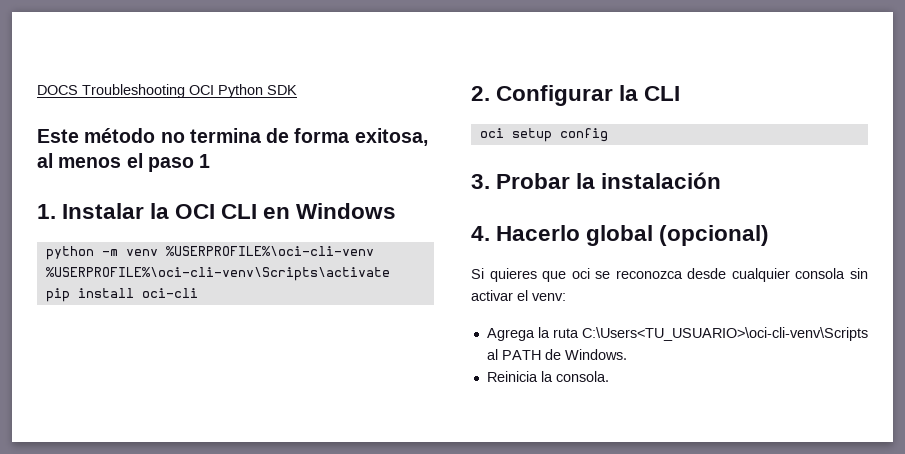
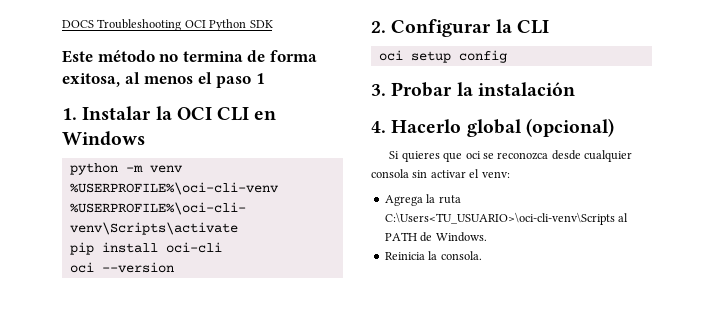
(198, 293) none -> [69,262,174,273] // oci --version

